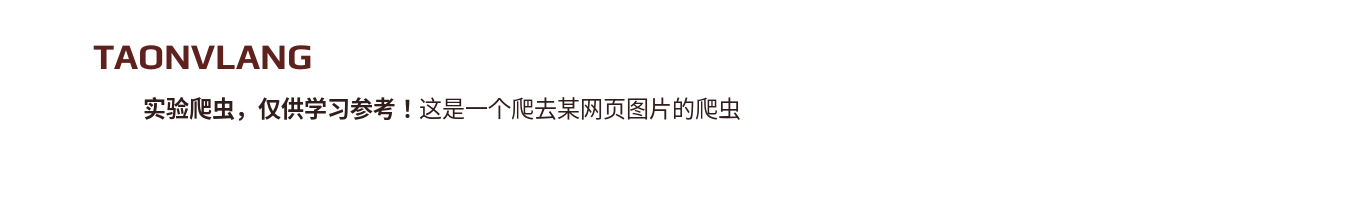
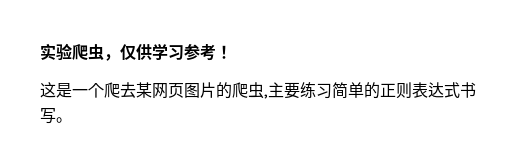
[93,45,312,70] TAONVLANG // -> (40, 51) none
(419, 108) none -> (232, 52) //
(741, 108) none -> [264,82,476,99] [40,108,72,124] ,主要练习简单的正则表达式书写。

